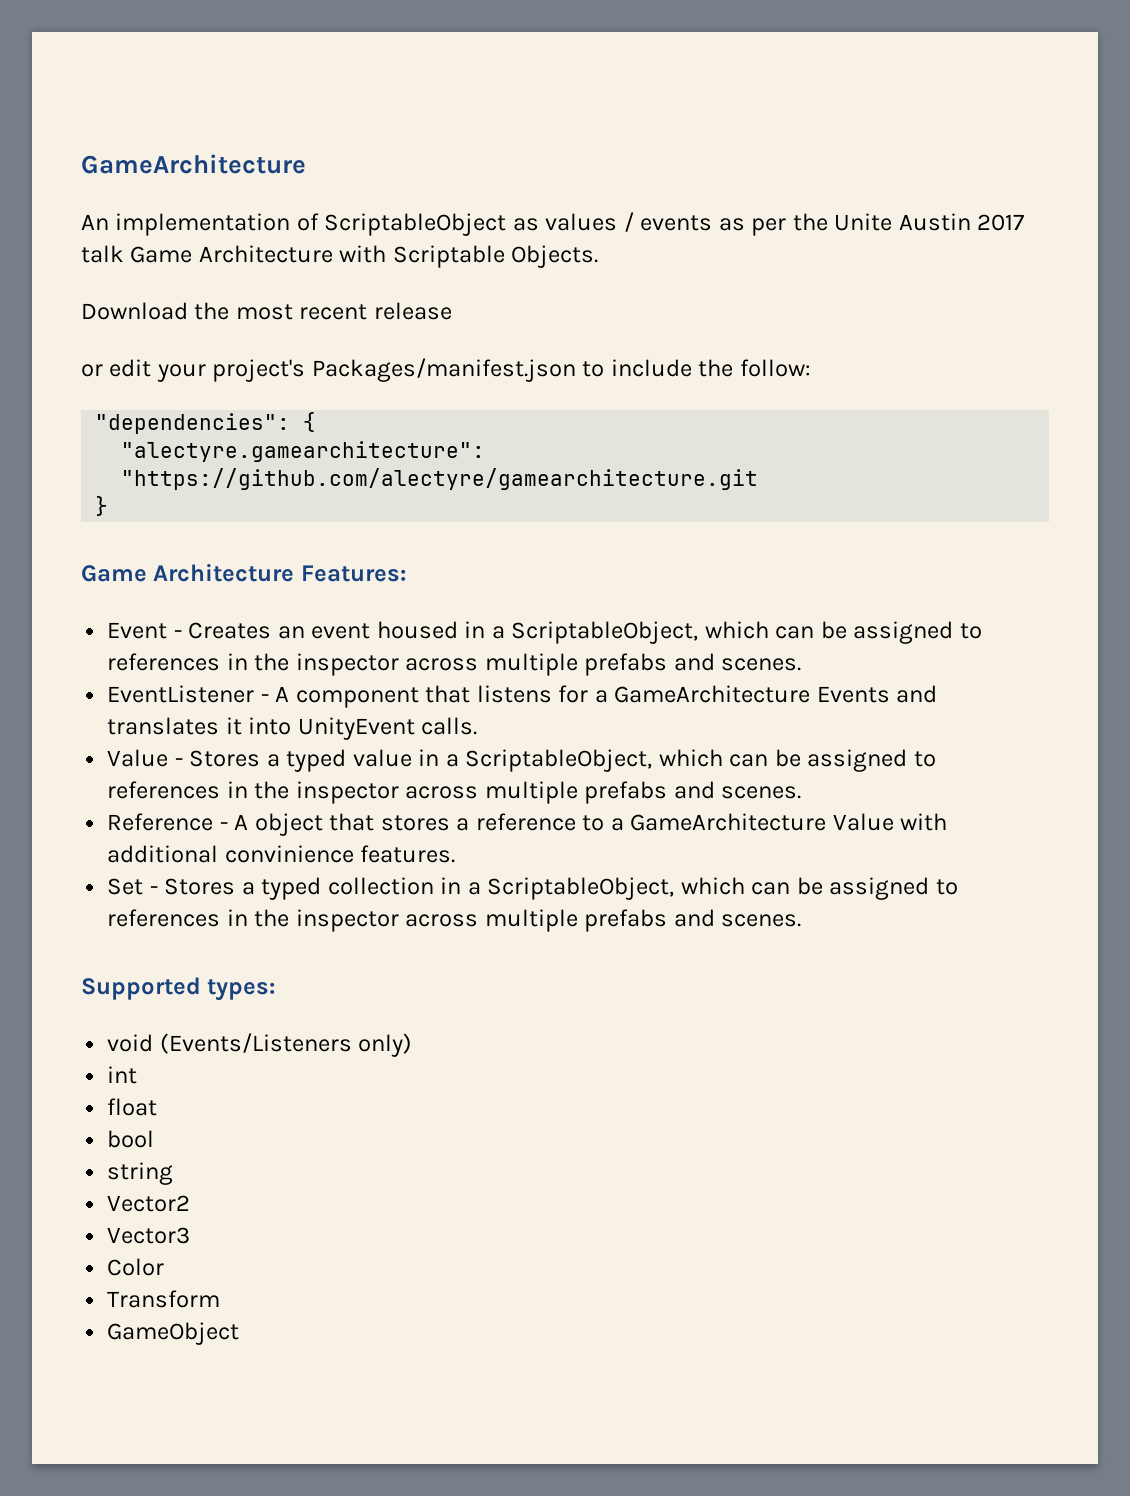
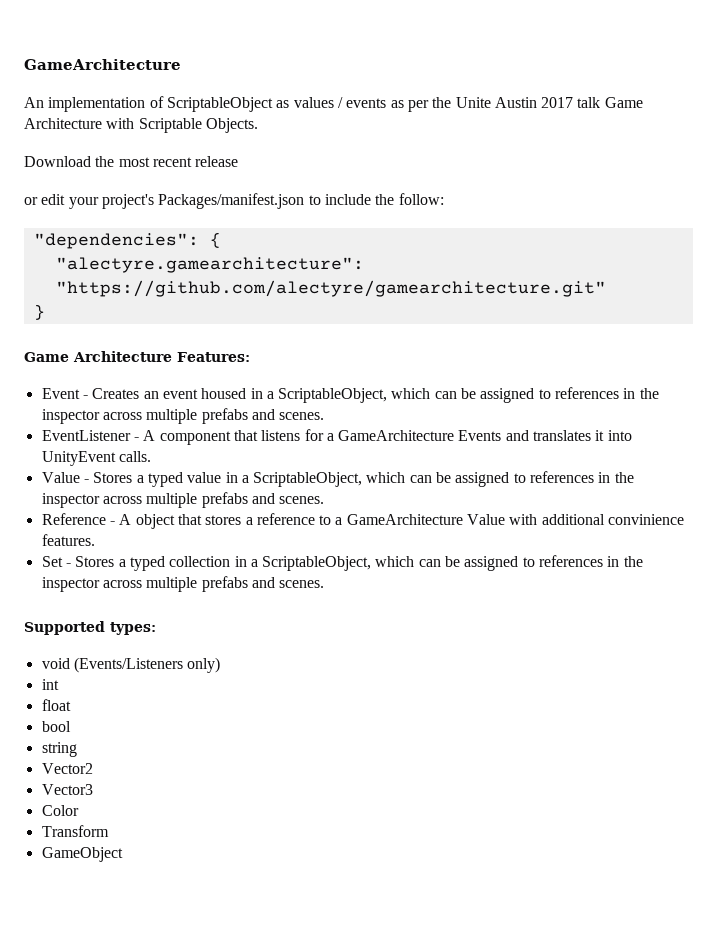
[121,468,759,490] "https://github.com/alectyre/gamearchitecture.git -> [55,280,606,297] "https://github.com/alectyre/gamearchitecture.git"

